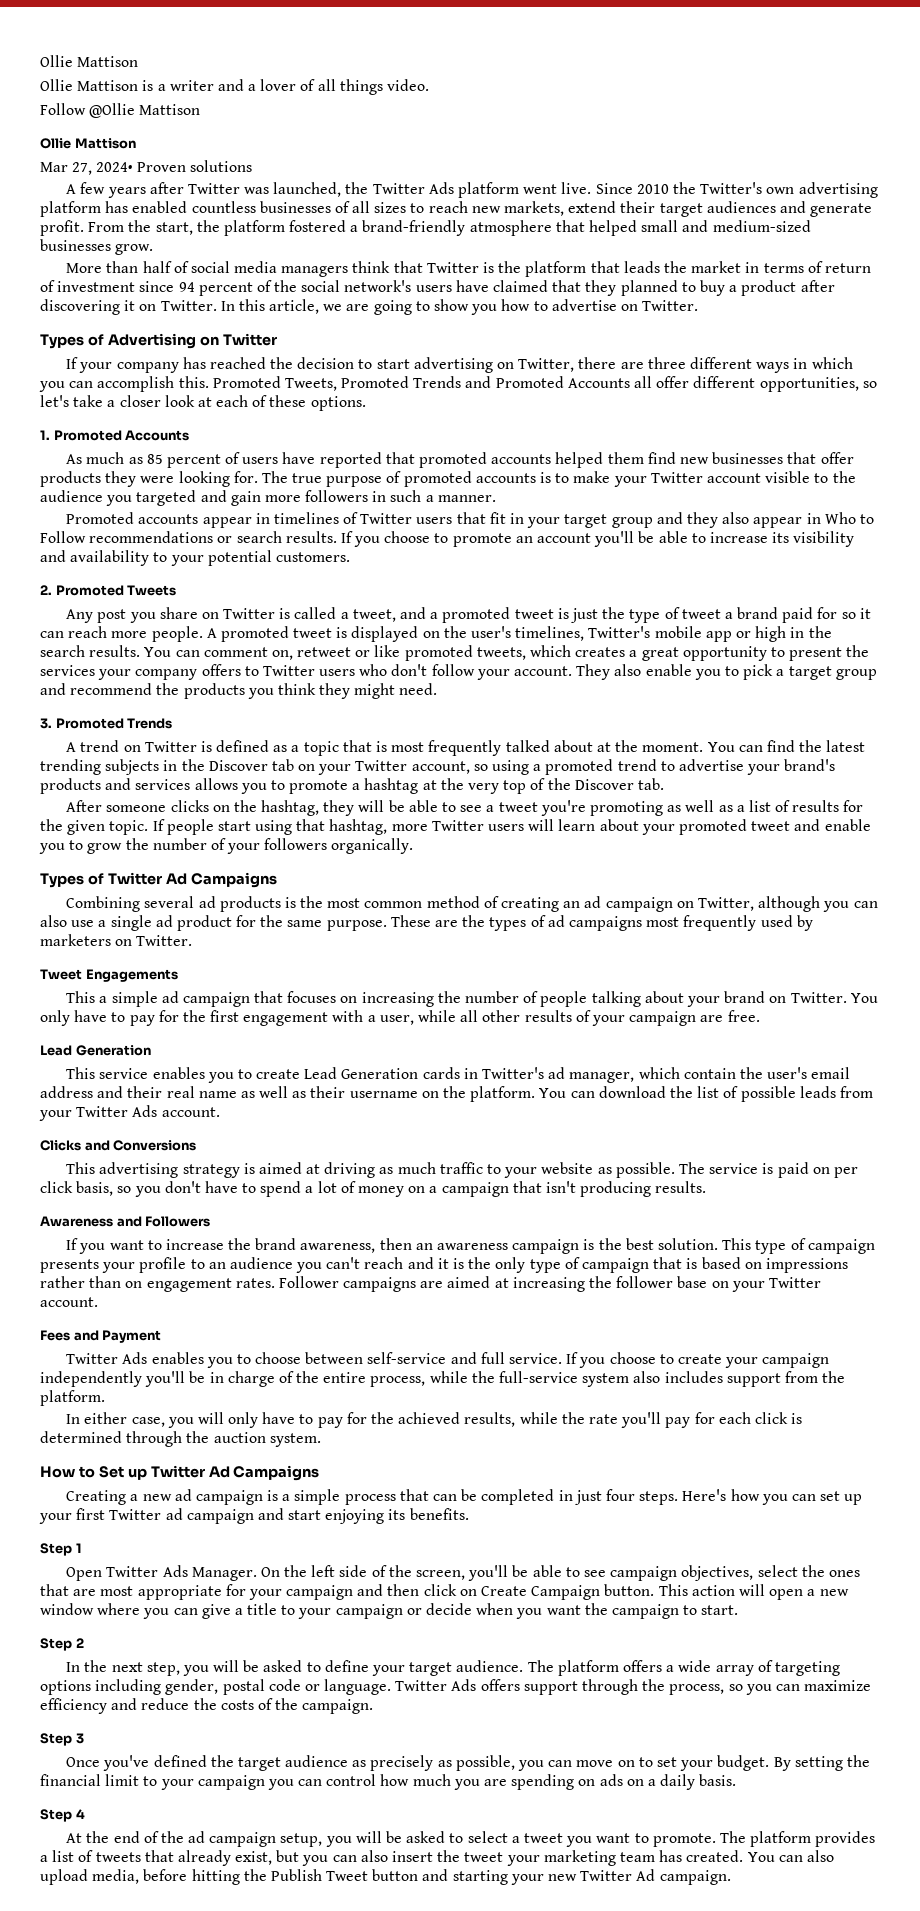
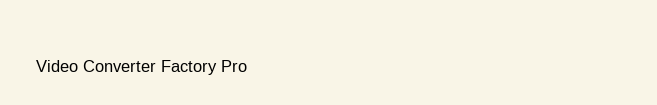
[40,55,139,67] [40,79,430,95] [40,103,201,118] [40,138,136,149] [40,160,252,175] [66,182,878,198] [40,201,873,217] [40,220,811,236] [40,239,154,255] [66,261,871,277] [40,280,835,296] [40,299,699,315] [40,333,277,349] [66,357,853,373] [39,376,877,392] [40,395,366,411] [40,430,190,441] [66,452,854,468] [40,471,856,487] [40,490,496,506] [66,512,874,528] [40,531,855,547] [40,550,350,566] [40,585,177,596] [66,607,871,623] [40,626,832,642] [40,645,870,661] [40,664,877,680] [40,683,438,699] [40,718,173,729] [66,740,866,756] [40,759,836,775] [40,778,664,794] [66,800,864,816] [40,819,871,835] [39,838,414,854] [40,872,277,888] [66,896,878,912] [40,915,813,931] [40,934,193,946] [40,969,178,982] [66,991,878,1007] [40,1010,760,1026] [40,1045,151,1056] [66,1067,851,1083] [40,1086,873,1102] [39,1105,220,1121] [40,1140,197,1151] [66,1162,858,1178] [40,1181,707,1197] [40,1216,211,1227] [66,1238,875,1254] [40,1257,848,1273] [40,1276,821,1292] [40,1297,98,1307] [40,1330,162,1343] [66,1352,830,1368] [40,1371,846,1387] [40,1390,105,1406] [66,1412,803,1428] [40,1431,321,1447] [40,1465,320,1481] [66,1489,863,1505] [39,1508,469,1524] [40,1543,82,1556] [66,1565,860,1581] [40,1584,849,1600] [40,1603,739,1619] [40,1638,84,1651] [66,1660,840,1676] [40,1679,872,1695] [40,1698,374,1714] [40,1733,84,1746] [66,1755,870,1771] [40,1774,737,1790] [40,1809,85,1822] [66,1831,876,1847] [40,1850,834,1866] [40,1869,731,1885] Ollie Mattison // Ollie Mattison is a writer and a lover of all things video. // Follow @Ollie Mattison // Ollie Mattison // Mar 27, 2024• Proven solutions // A few years after Twitter was launched, the Twitter Ads platform went live. Since 2010 the Twitter's own advertising platform has enabled countless businesses of all sizes to reach new markets, extend their target audiences and generate profit. From the start, the platform fostered a brand-friendly atmosphere that helped small and medium-sized businesses grow. // More than half of social media managers think that Twitter is the platform that leads the market in terms of return of investment since 94 percent of the social network's users have claimed that they planned to buy a product after discovering it on Twitter. In this article, we are going to show you how to advertise on Twitter. // Types of Advertising on Twitter // If your company has reached the decision to start advertising on Twitter, there are three different ways in which you can accomplish this. Promoted Tweets, Promoted Trends and Promoted Accounts all offer different opportunities, so let's take a closer look at each of these options. // 1. Promoted Accounts // As much as 85 percent of users have reported that promoted accounts helped them find new businesses that offer products they were looking for. The true purpose of promoted accounts is to make your Twitter account visible to the audience you targeted and gain more followers in such a manner. // Promoted accounts appear in timelines of Twitter users that fit in your target group and they also appear in Who to Follow recommendations or search results. If you choose to promote an account you'll be able to increase its visibility and availability to your potential customers. // 2. Promoted Tweets // Any post you share on Twitter is called a tweet, and a promoted tweet is just the type of tweet a brand paid for so it can reach more people. A promoted tweet is displayed on the user's timelines, Twitter's mobile app or high in the search results. You can comment on, retweet or like promoted tweets, which creates a great opportunity to present the services your company offers to Twitter users who don't follow your account. They also enable you to pick a target group and recommend the products you think they might need. // 3. Promoted Trends // A trend on Twitter is defined as a topic that is most frequently talked about at the moment. You can find the latest trending subjects in the Discover tab on your Twitter account, so using a promoted trend to advertise your brand's products and services allows you to promote a hashtag at the very top of the Discover tab. // After someone clicks on the hashtag, they will be able to see a tweet you're promoting as well as a list of results for the given topic. If people start using that hashtag, more Twitter users will learn about your promoted tweet and enable you to grow the number of your followers organically. // Types of Twitter Ad Campaigns // Combining several ad products is the most common method of creating an ad campaign on Twitter, although you can also use a single ad product for the same purpose. These are the types of ad campaigns most frequently used by marketers on Twitter. // Tweet Engagements // This a simple ad campaign that focuses on increasing the number of people talking about your brand on Twitter. You only have to pay for the first engagement with a user, while all other results of your campaign are free. // Lead Generation // This service enables you to create Lead Generation cards in Twitter's ad manager, which contain the user's email address and their real name as well as their username on the platform. You can download the list of possible leads from your Twitter Ads account. // Clicks and Conversions // This advertising strategy is aimed at driving as much traffic to your website as possible. The service is paid on per click basis, so you don't have to spend a lot of money on a campaign that isn't producing results. // Awareness and Followers // If you want to increase the brand awareness, then an awareness campaign is the best solution. This type of campaign presents your profile to an audience you can't reach and it is the only type of campaign that is based on impressions rather than on engagement rates. Follower campaigns are aimed at increasing the follower base on your Twitter account. // Fees and Payment // Twitter Ads enables you to choose between self-service and full service. If you choose to create your campaign independently you'll be in charge of the entire process, while the full-service system also includes support from the platform. // In either case, you will only have to pay for the achieved results, while the rate you'll pay for each click is determined through the auction system. // How to Set up Twitter Ad Campaigns // Creating a new ad campaign is a simple process that can be completed in just four steps. Here's how you can set up your first Twitter ad campaign and start enjoying its benefits. // Step 1 // Open Twitter Ads Manager. On the left side of the screen, you'll be able to see campaign objectives, select the ones that are most appropriate for your campaign and then click on Create Campaign button. This action will open a new window where you can give a title to your campaign or decide when you want the campaign to start. // Step 2 // In the next step, you will be asked to define your target audience. The platform offers a wide array of targeting options including gender, postal code or language. Twitter Ads offers support through the process, so you can maximize efficiency and reduce the costs of the campaign. // Step 3 // Once you've defined the target audience as precisely as possible, you can move on to set your budget. By setting the financial limit to your campaign you can control how much you are spending on ads on a daily basis. // Step 4 // At the end of the ad campaign setup, you will be asked to select a tweet you want to promote. The platform provides a list of tweets that already exist, but you can also insert the tweet your marketing team has created. You can also upload media, before hitting the Publish Tweet button and starting your new Twitter Ad campaign. -> [36,60,247,75] Video Converter Factory Pro

